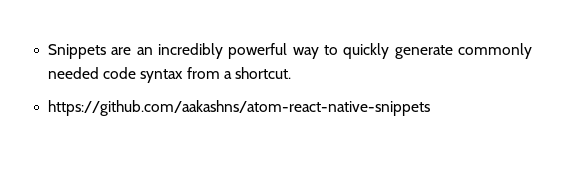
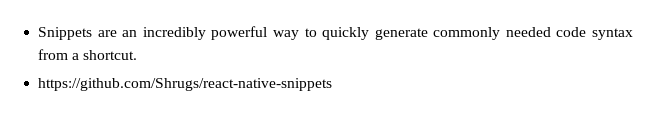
[48,100,431,116] https://github.com/aakashns/atom-react-native-snippets -> [38,78,333,91] https://github.com/Shrugs/react-native-snippets

